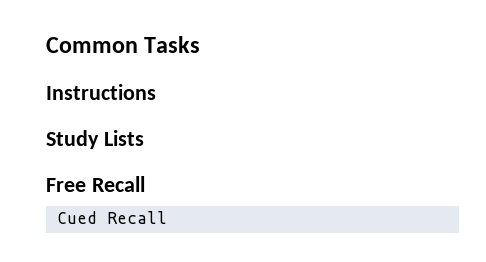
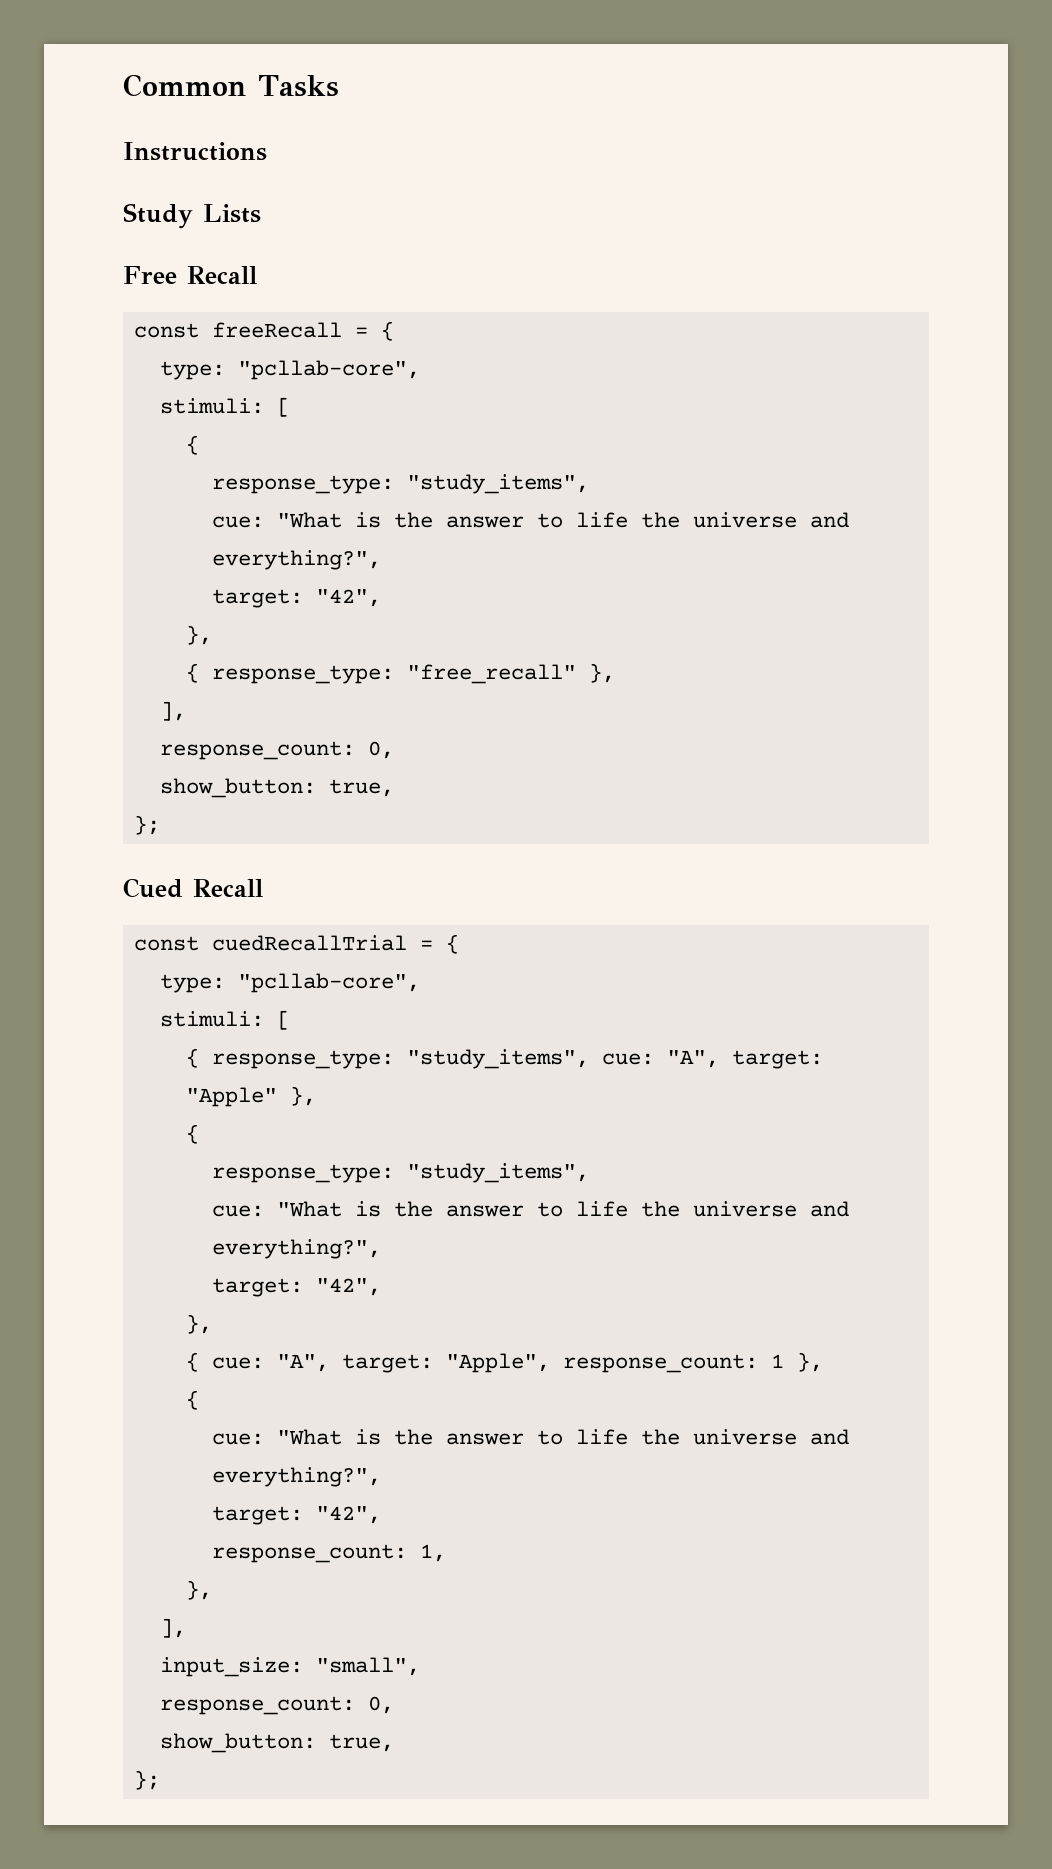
[57,211,168,224] Cued Recall -> [134,321,395,341] [160,360,421,380] [160,397,291,417] [186,435,200,455] [212,474,590,494] [212,512,850,528] [212,550,382,570] [212,589,382,608] [186,625,213,645] [186,663,616,684] [160,701,187,721] [160,741,395,760] [160,778,395,798] [134,815,161,835] [123,878,263,898] [134,934,460,954] [160,973,421,993] [160,1010,291,1030] [186,1048,824,1069] [186,1086,317,1107] [186,1124,200,1144] [212,1163,590,1183] [212,1201,850,1217] [212,1239,382,1259] [212,1278,382,1297] [186,1314,213,1334] [186,1352,824,1373] [186,1390,200,1410] [212,1429,850,1445] [212,1467,382,1487] [212,1506,382,1525] [212,1544,447,1563] [186,1580,213,1600] [160,1618,187,1638] [160,1657,421,1677] [160,1696,395,1715] [160,1733,395,1753] [134,1770,161,1790] const freeRecall = { // type: "pcllab-core", // stimuli: [ // { // response_type: "study_items", // cue: "What is the answer to life the universe and everything?", // target: "42", // }, // { response_type: "free_recall" }, // ], // response_count: 0, // show_button: true, // }; // Cued Recall // const cuedRecallTrial = { // type: "pcllab-core", // stimuli: [ // { response_type: "study_items", cue: "A", target: "Apple" }, // { // response_type: "study_items", // cue: "What is the answer to life the universe and everything?", // target: "42", // }, // { cue: "A", target: "Apple", response_count: 1 }, // { // cue: "What is the answer to life the universe and everything?", // target: "42", // response_count: 1, // }, // ], // input_size: "small", // response_count: 0, // show_button: true, // };

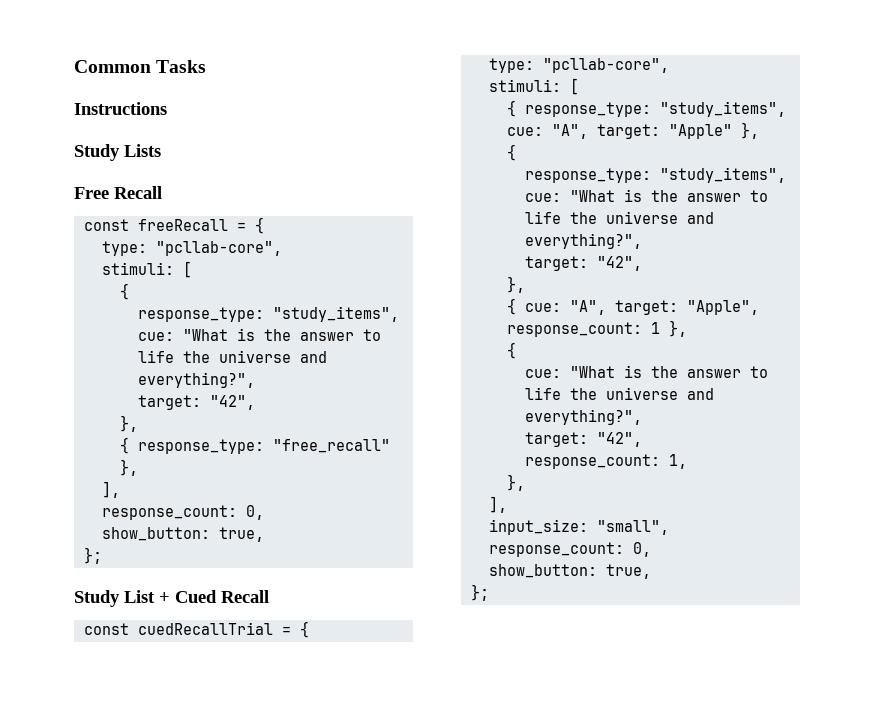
(161, 825) none -> [74,590,170,607] Study List +

